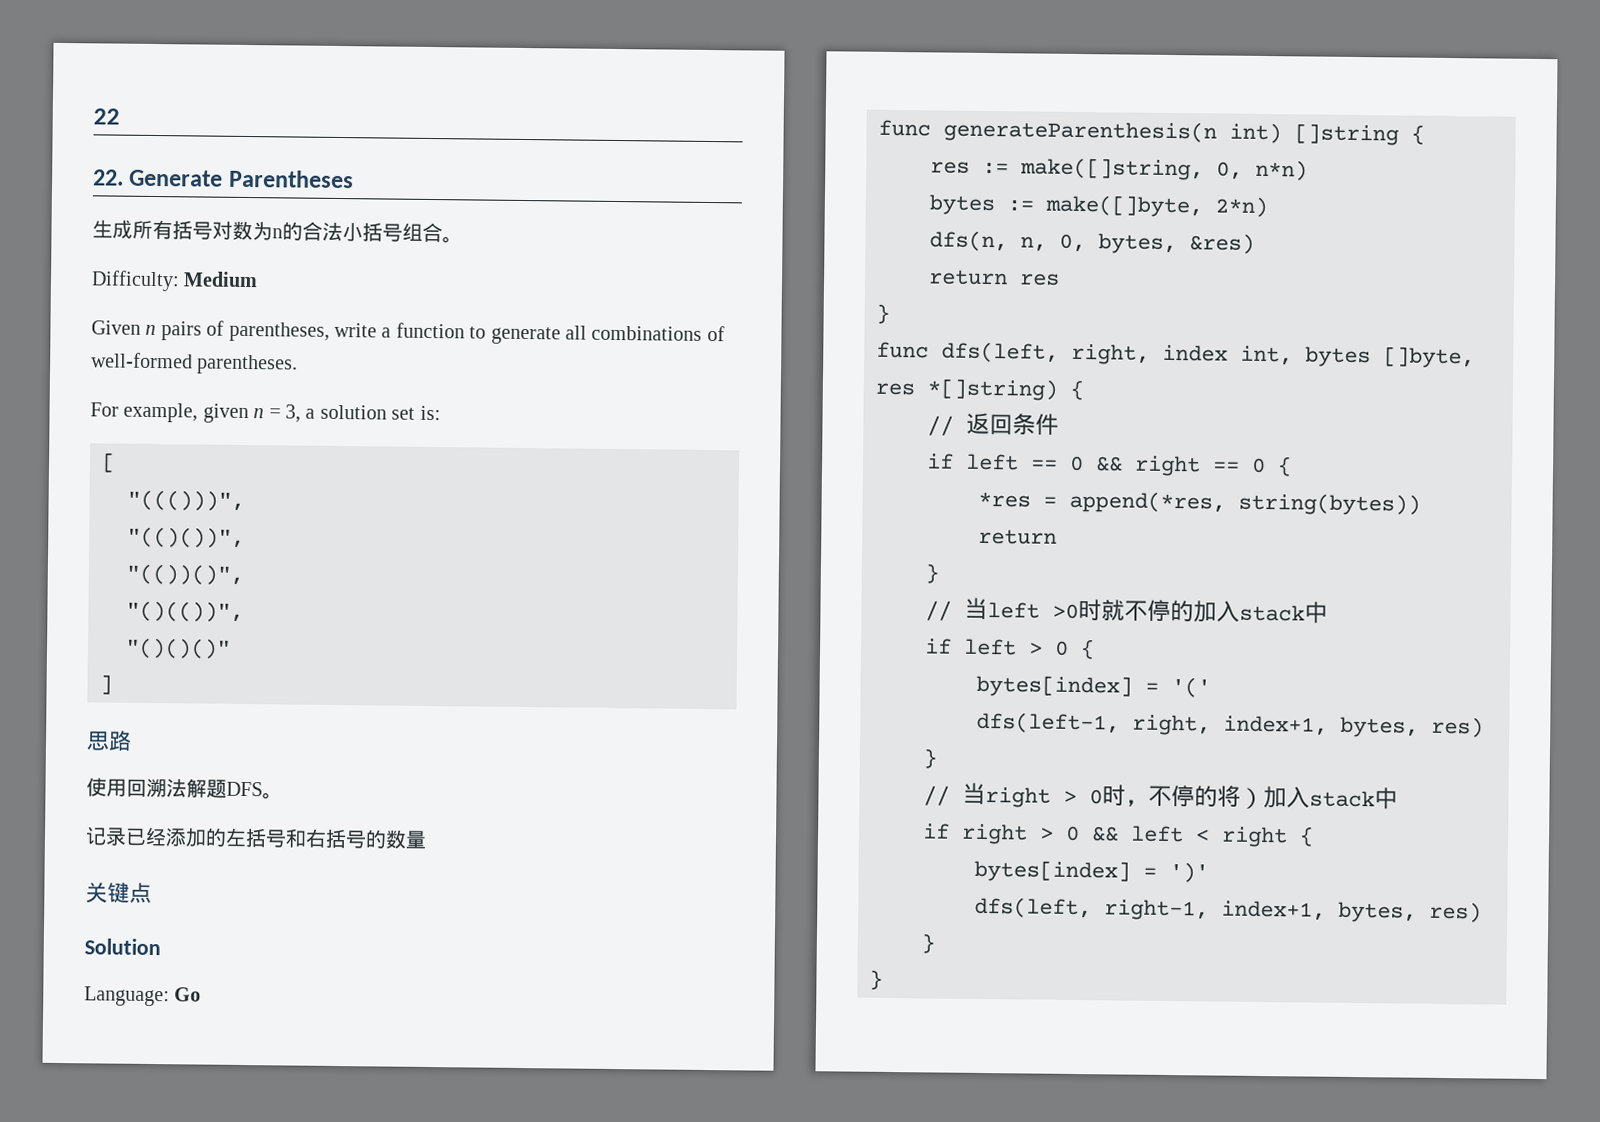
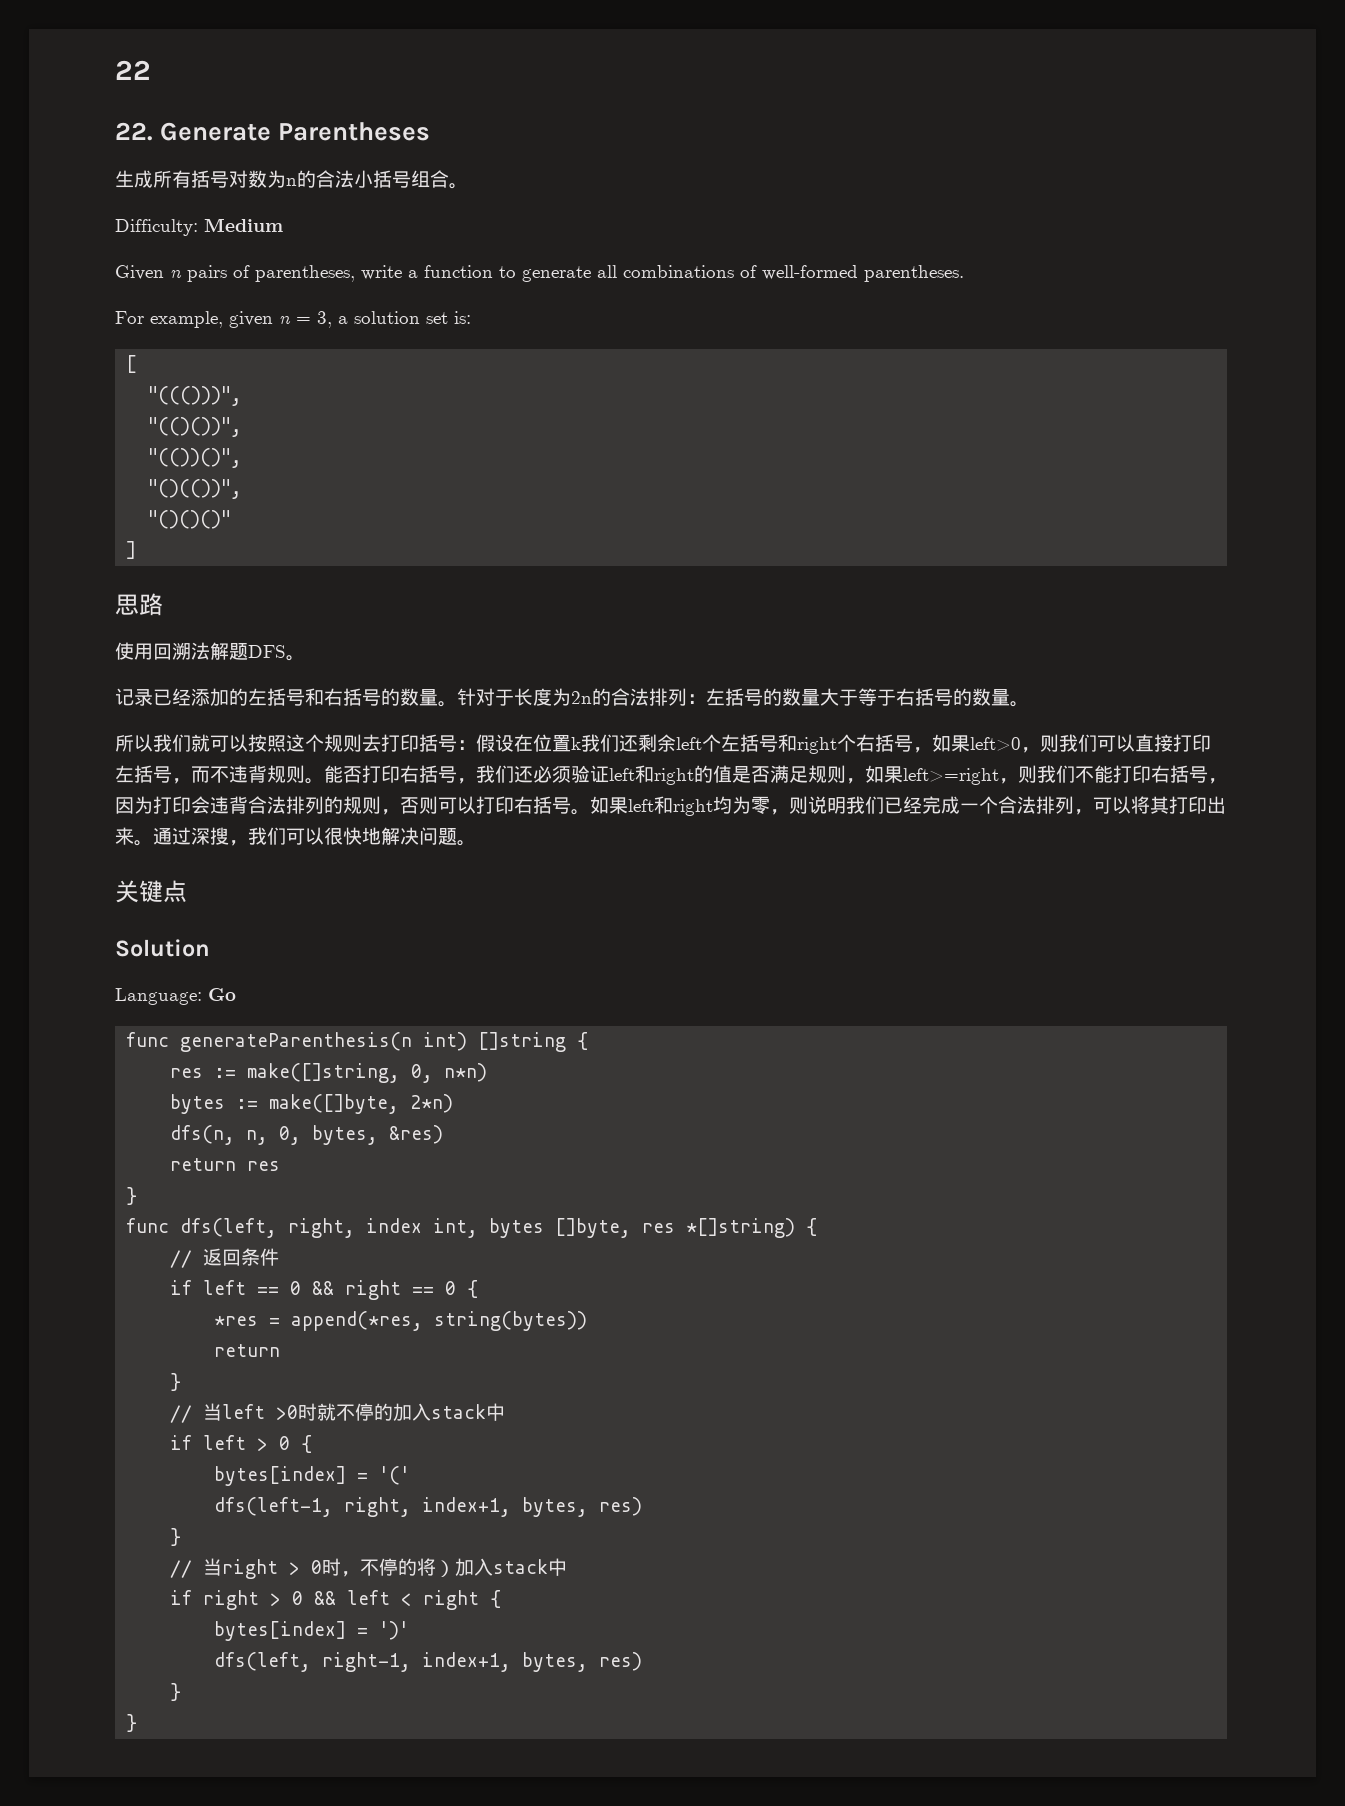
(427, 839) none -> [438,688,1029,707] [115,734,1211,754] [115,765,1227,785] [115,796,1226,816] [115,827,476,846] 。针对于长度为2n的合法排列：左括号的数量大于等于右括号的数量。 // 所以我们就可以按照这个规则去打印括号：假设在位置k我们还剩余left个左括号和right个右括号，如果left>0，则我们可以直接打印左括号，而不违背规则。能否打印右括号，我们还必须验证left和right的值是否满足规则，如果left>=right，则我们不能打印右括号，因为打印会违背合法排列的规则，否则可以打印右括号。如果left和right均为零，则说明我们已经完成一个合法排列，可以将其打印出来。通过深搜，我们可以很快地解决问题。

